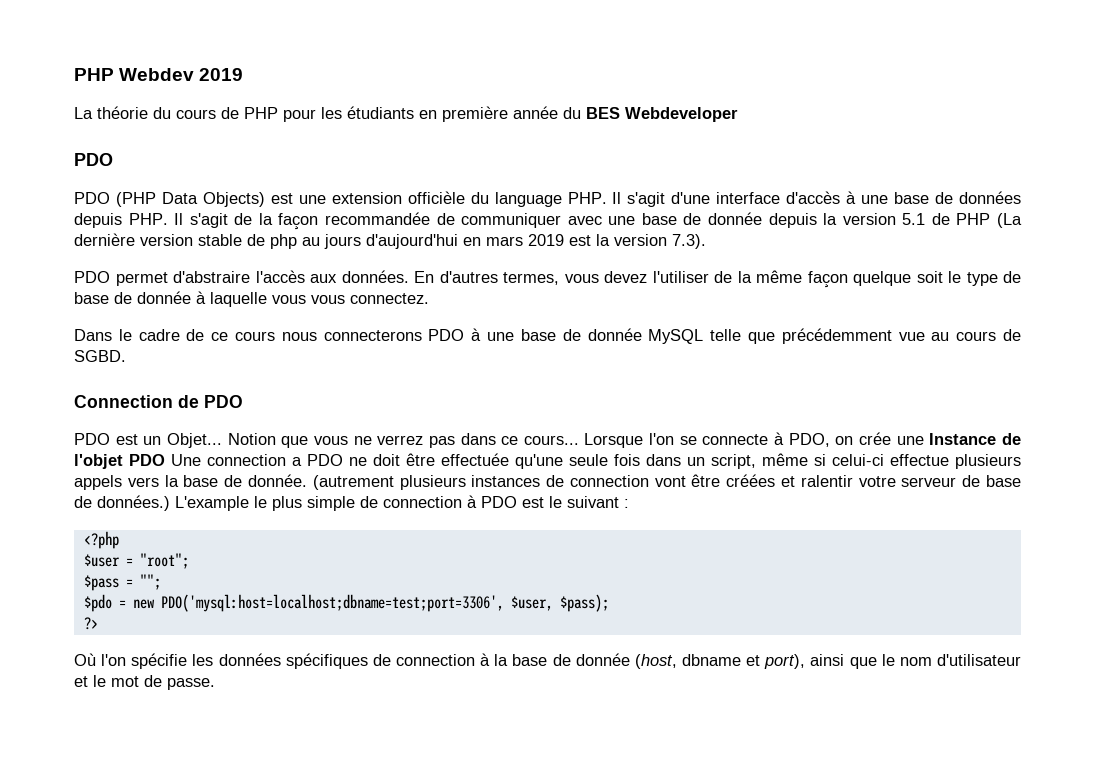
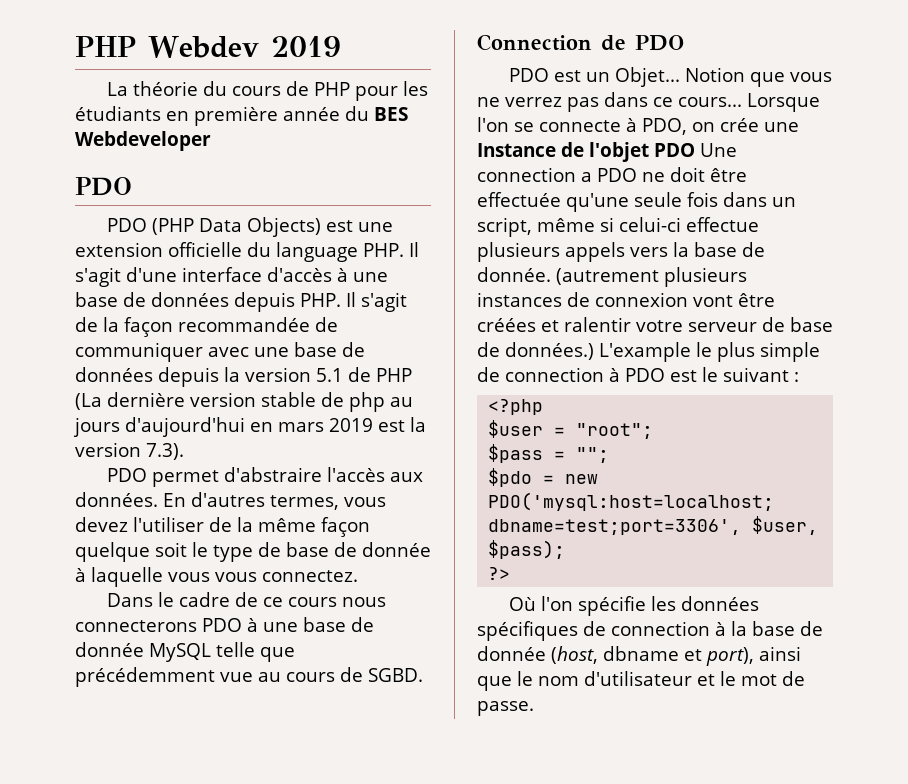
[407,191,465,204] officièle -> [168,242,242,257] officielle
[708,212,762,225] donnée -> [75,367,153,382] données
[569,475,649,487] connection -> [595,292,688,307] connexion

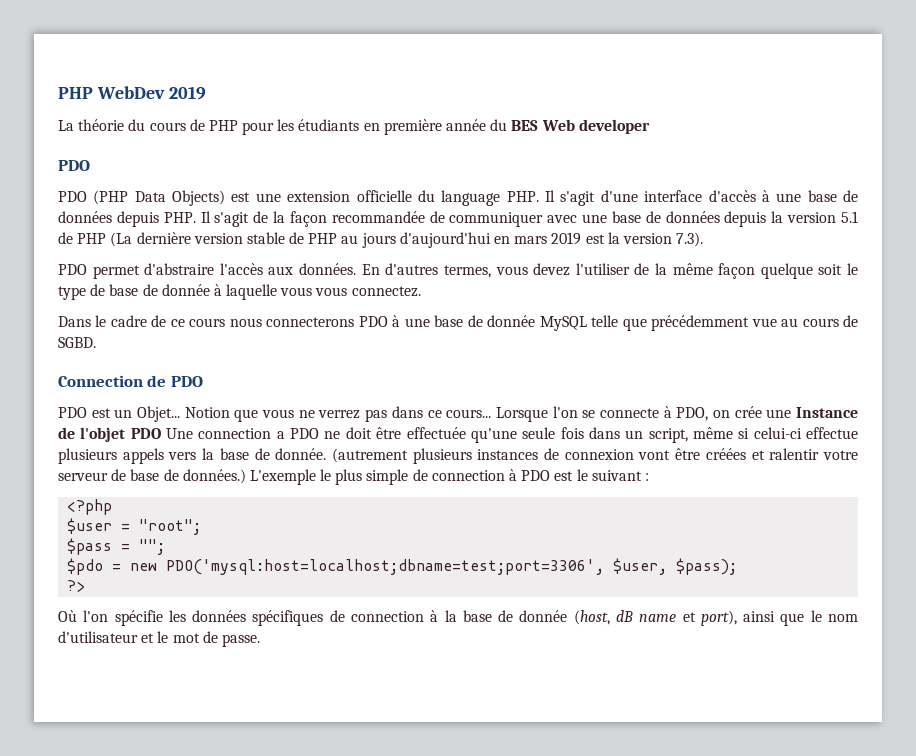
[75,36,259,58] PHP Webdev -> [58,86,165,99] PHP WebDev
[75,131,211,151] Webdeveloper -> [541,119,650,134] Web developer
[349,392,385,412] php -> [308,233,338,244] PHP
[599,342,691,362] L'example -> [249,469,316,485] L'exemple
[603,646,679,661] dbname -> [616,610,677,622] dB name

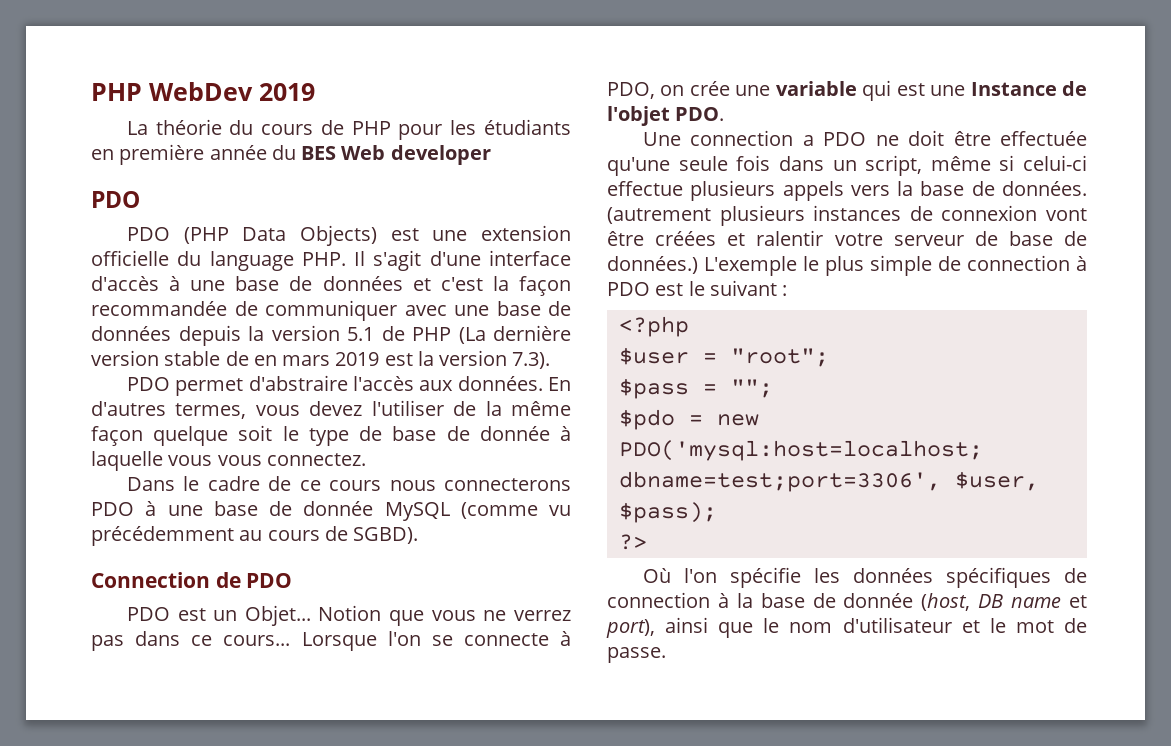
[116,211,269,227] depuis PHP. Il s'agit de -> [412,277,483,291] et c'est
[308,232,491,248] PHP au jours d'aujourd'hui -> (249, 358) none
[591,315,777,331] telle que précédemment vue -> [460,502,571,519] [91,526,234,546] (comme vu précédemment
[58,337,96,348] SGBD. -> [353,527,419,544] SGBD).
(792, 413) none -> [775,80,966,101] variable qui est une
[130,428,161,439] PDO -> [675,107,725,121] PDO. //
[275,448,327,460] donnée. -> [1002,181,1087,196] données.
[616,610,633,622] dB -> [978,594,1004,608] DB

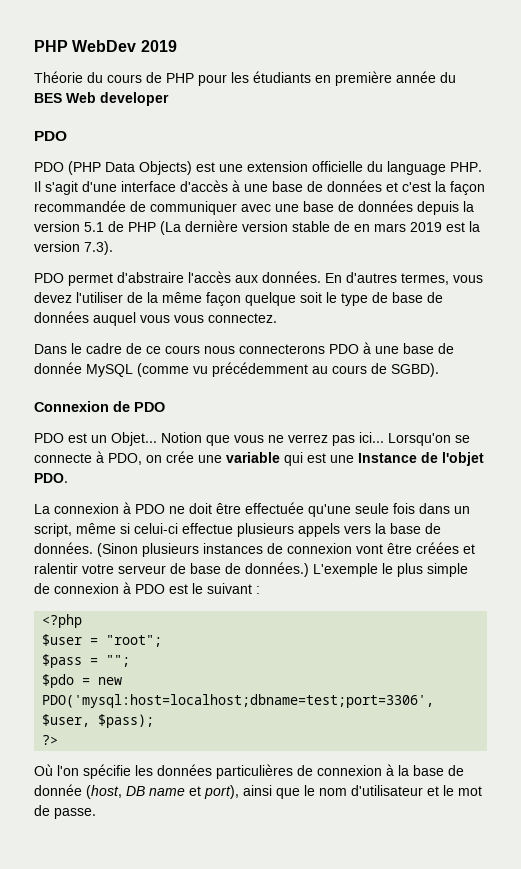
[126,119,222,135] La théorie -> [34,71,83,83] Théorie
[479,426,571,441] [91,451,163,471] donnée à laquelle -> [34,311,136,326] données auquel
[91,572,210,588] Connection -> [34,401,109,412] Connexion
[135,631,421,651] dans ce cours... Lorsque l'on -> [359,432,451,446] ici... Lorsqu'on
[642,130,814,146] Une connection a -> [34,502,131,514] La connexion à
[607,207,711,224] (autrement -> [97,543,138,557] (Sinon
[966,255,1070,271] connection -> [54,583,119,594] connexion
[945,567,1087,588] [607,592,710,608] spécifiques de connection -> [216,764,382,779] particulières de connexion

